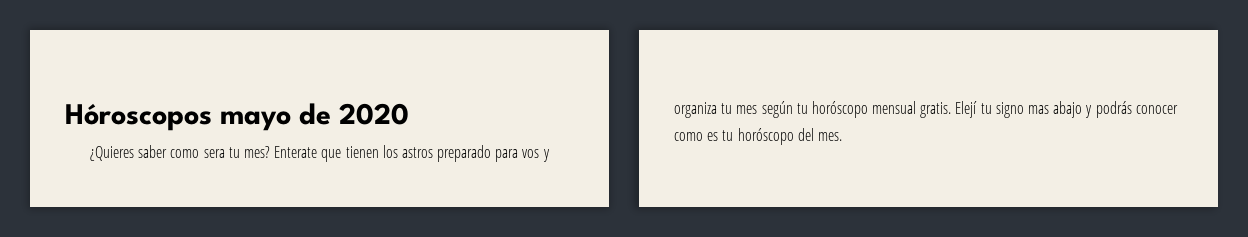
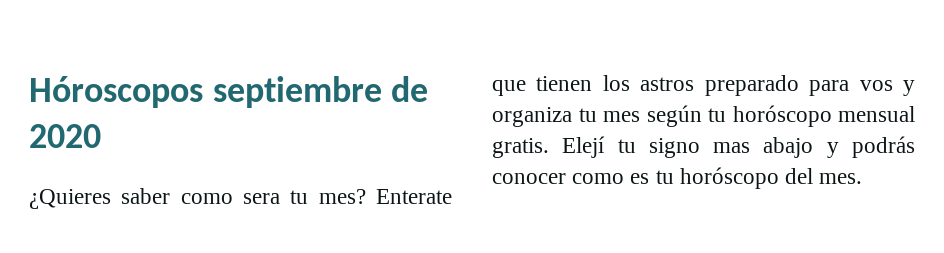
[220,111,292,131] mayo -> [212,76,382,108] septiembre

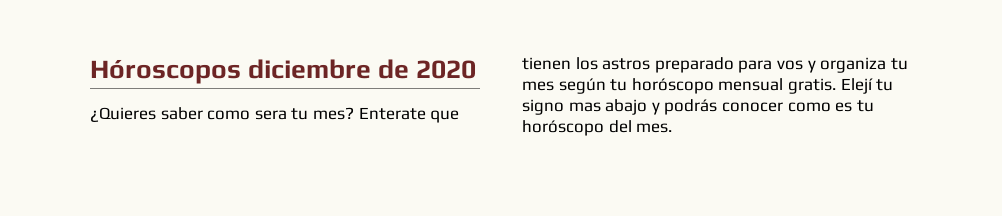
[212,76,382,108] septiembre -> [248,59,372,79] diciembre

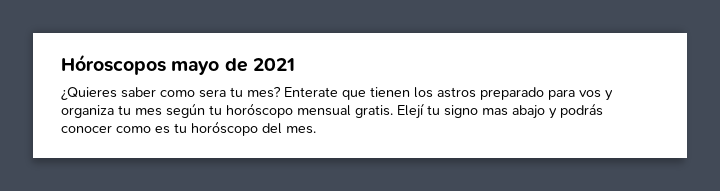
[248,59,477,79] diciembre de 2020 -> [171,58,295,75] mayo de 2021

